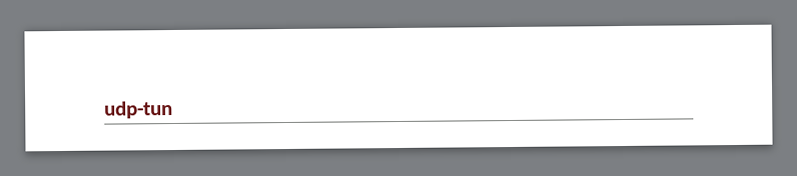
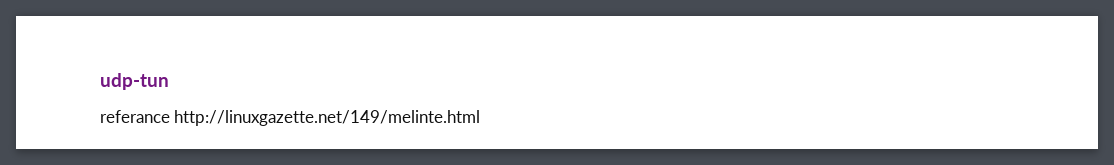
(173, 110) none -> [100,110,481,126] // referance http://linuxgazette.net/149/melinte.html

